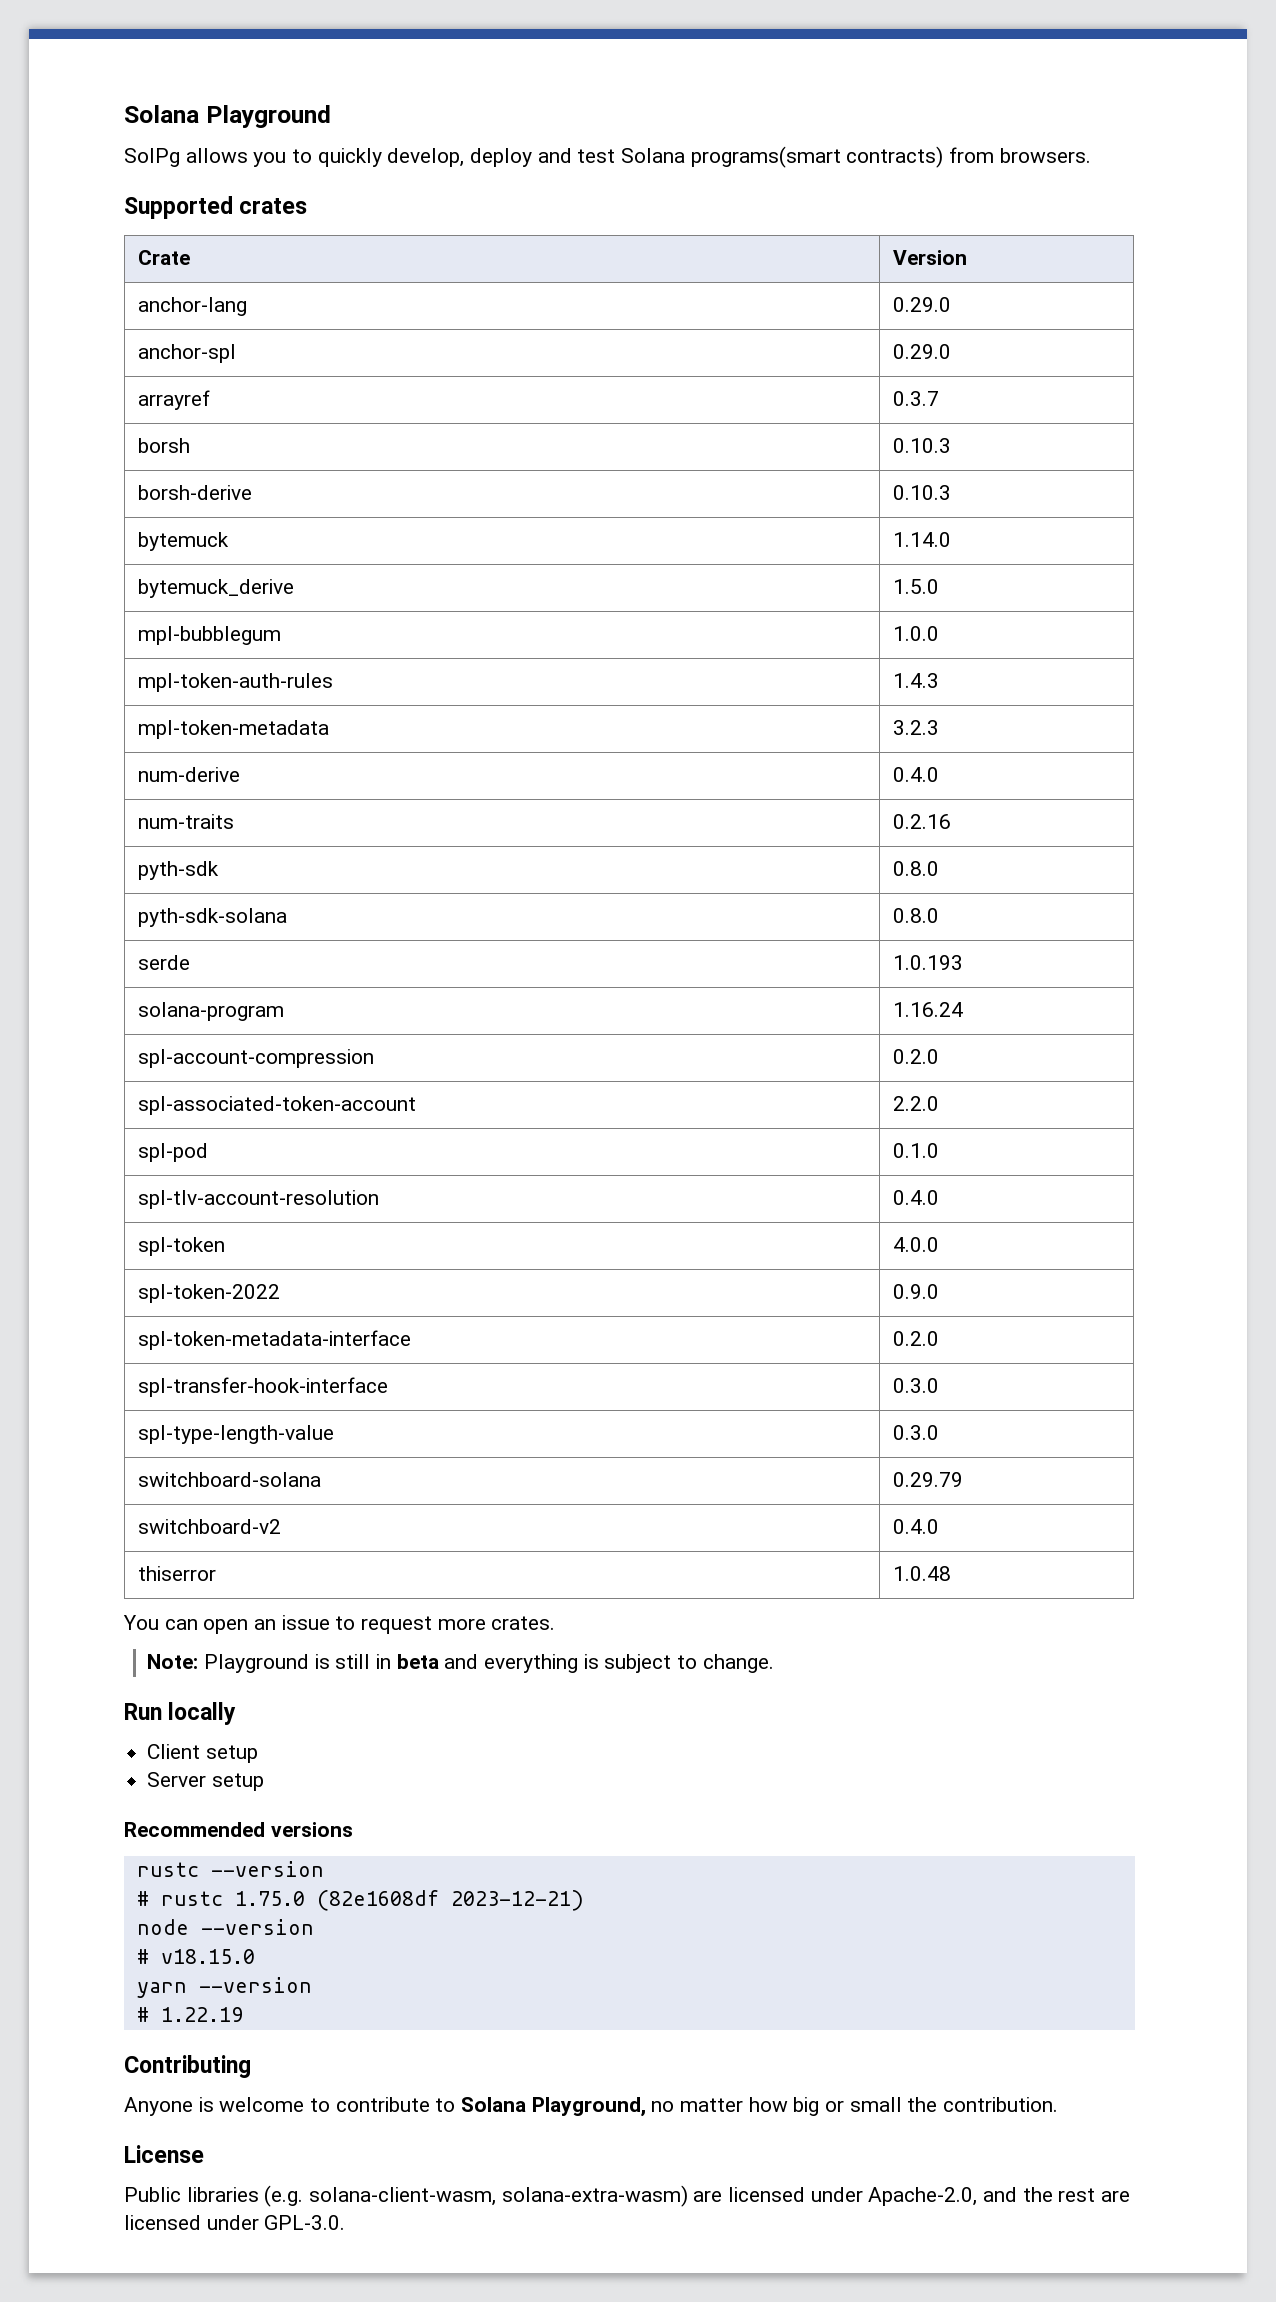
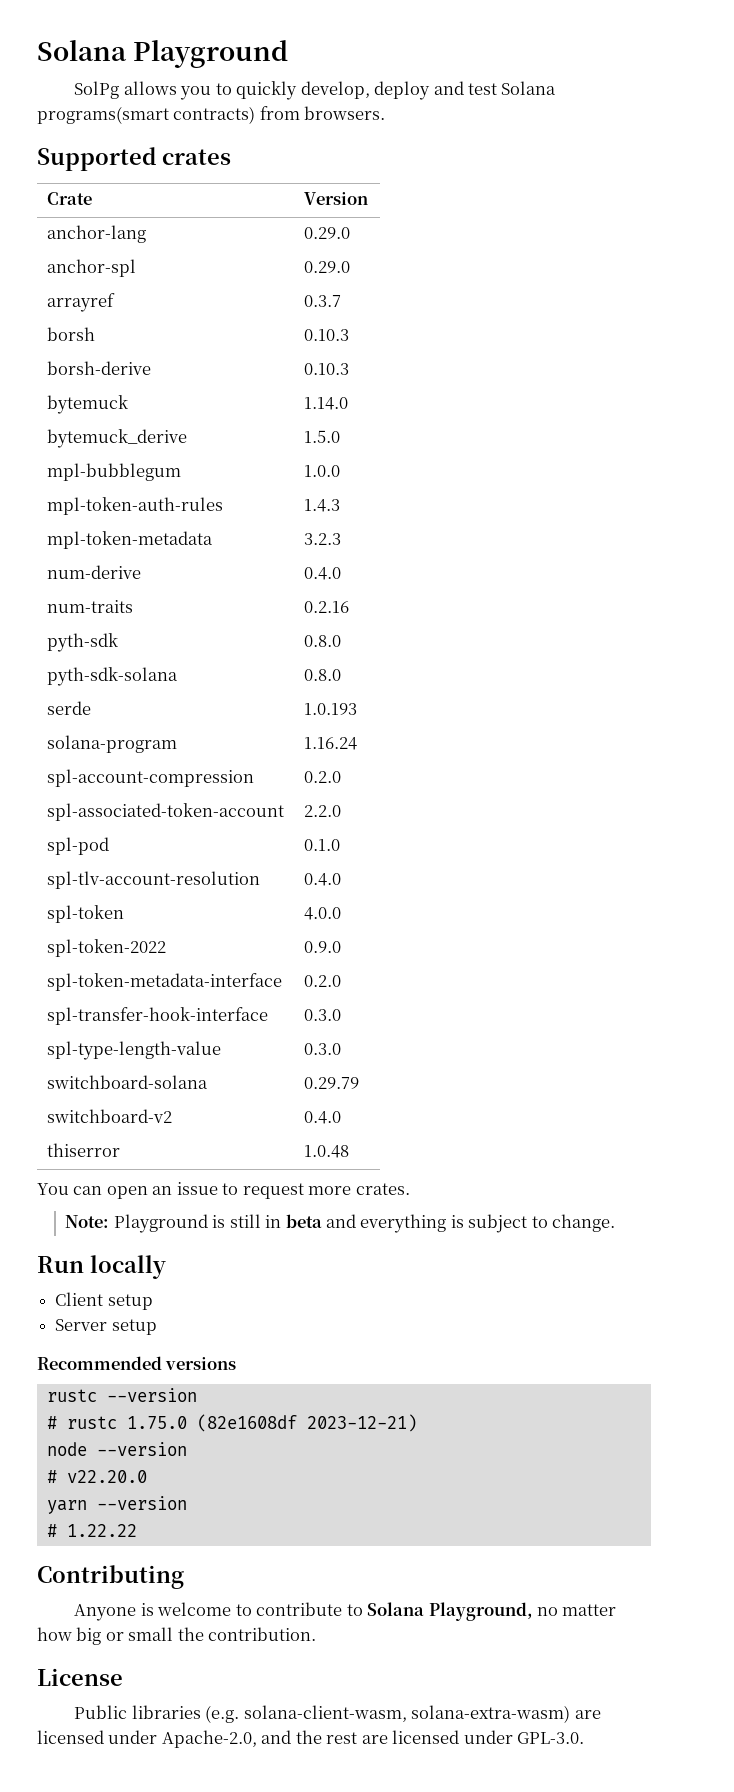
[160,1949,255,1964] v18.15.0 -> [66,1470,147,1483] v22.20.0
[160,2007,243,2022] 1.22.19 -> [66,1524,137,1537] 1.22.22

